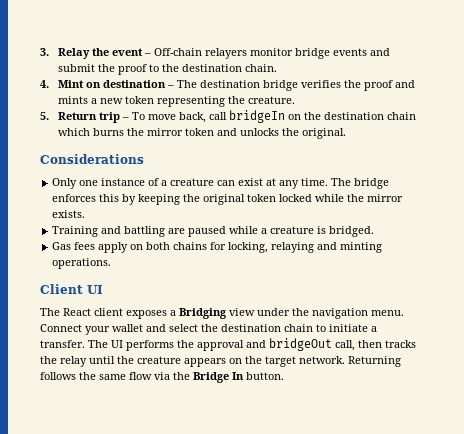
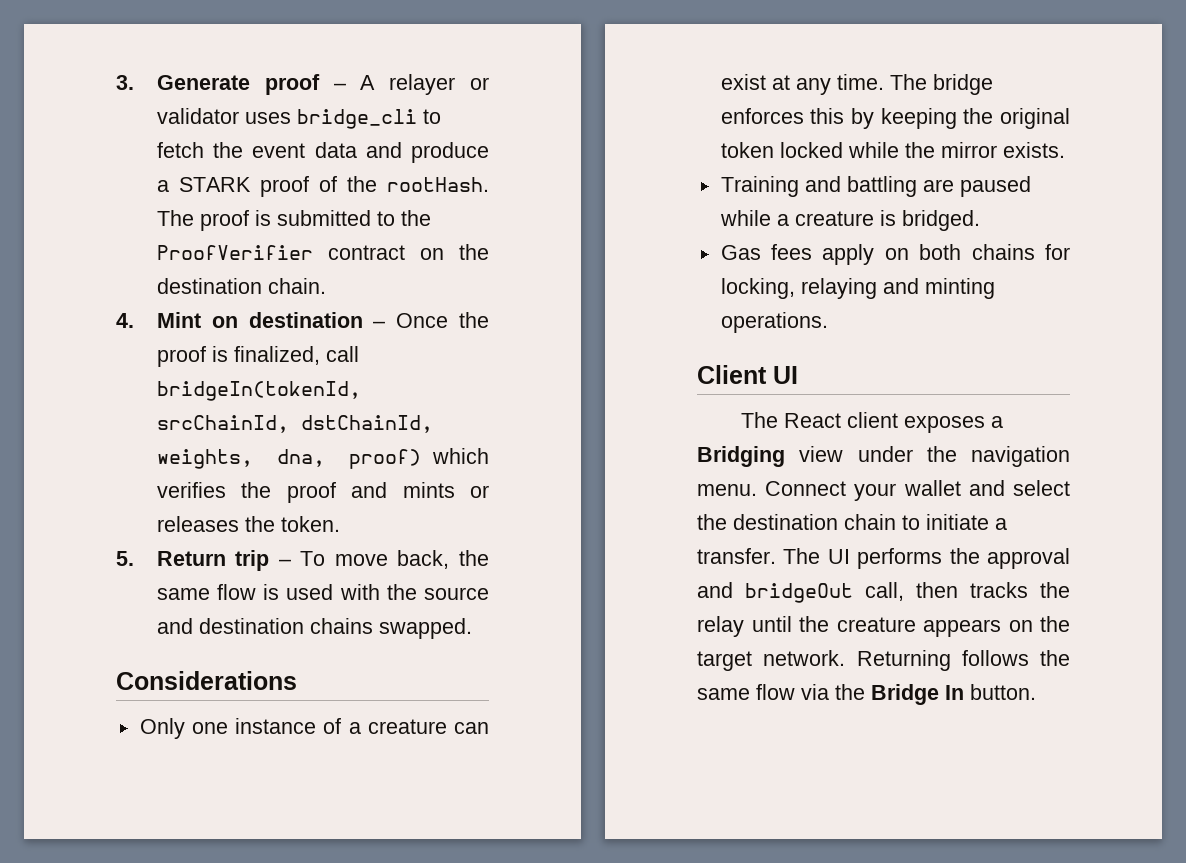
[58,48,391,59] [58,64,160,75] Relay the event – Off‑chain relayers monitor bridge events and submit the proof to -> [156,74,489,95] [156,108,441,129] [156,142,489,163] [156,176,489,197] [156,210,431,231] [156,245,444,260] Generate proof – A relayer or validator uses bridge_cli to fetch the event data and produce a STARK proof of the rootHash. The proof is submitted to the ProofVerifier contract on
[177,80,299,91] The destination bridge -> [396,312,489,328] [156,346,359,367] [156,381,361,401] [156,415,433,433] [156,448,489,469] Once the proof is finalized, call bridgeIn(tokenId, srcChainId, dstChainId, weights, dna, proof) which
[91,96,296,107] a new token representing the creature. -> [469,485,489,498] [156,516,340,532] or releases the token.
[209,110,417,123] [58,128,347,139] call bridgeIn on the destination chain which burns the mirror token and unlocks the original. -> [459,550,489,566] [156,584,489,600] [156,618,472,639] the same flow is used with the source and destination chains swapped.

